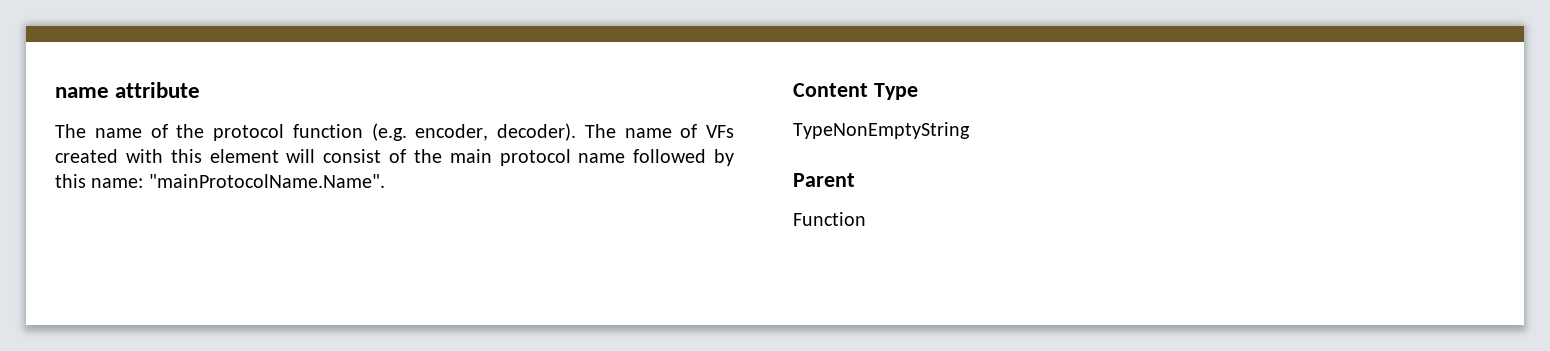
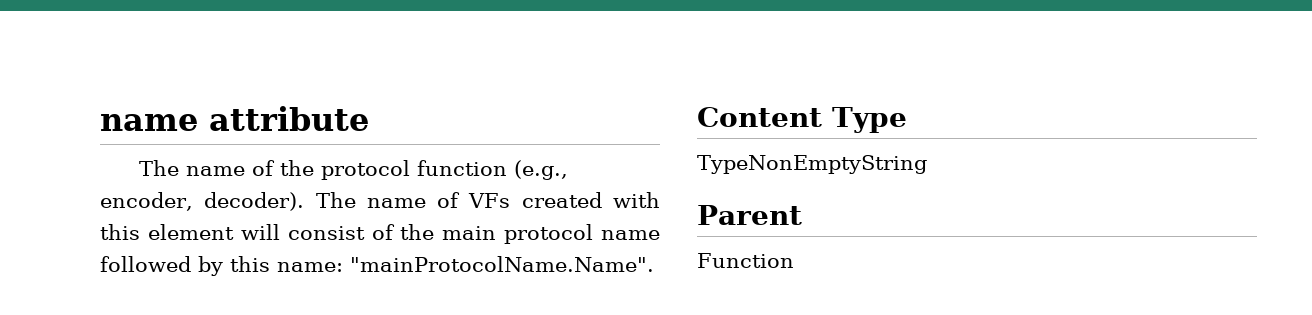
[371,123,407,141] (e.g. -> [513,160,568,180] (e.g.,

